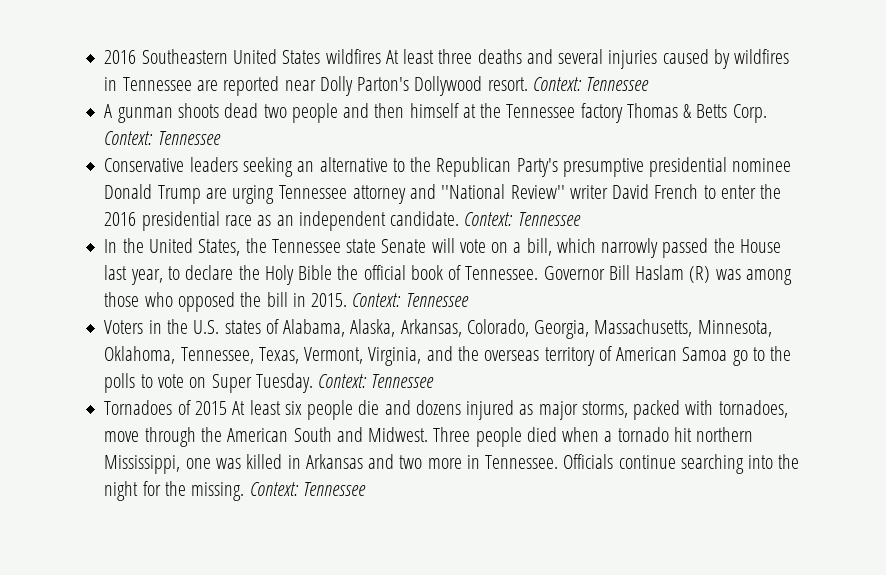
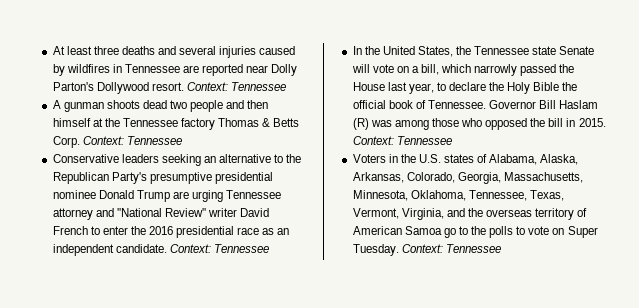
[104,49,381,64] 2016 Southeastern United States wildfires -> (52, 50) none
[104,400,788,420] [104,427,754,447] [104,454,800,474] [104,481,366,501] // Tornadoes of 2015 At least six people die and dozens injured as major storms, packed with tornadoes, move through the American South and Midwest. Three people died when a tornado hit northern Mississippi, one was killed in Arkansas and two more in Tennessee. Officials continue searching into the night for the missing. Context: Tennessee -> (501, 248) none

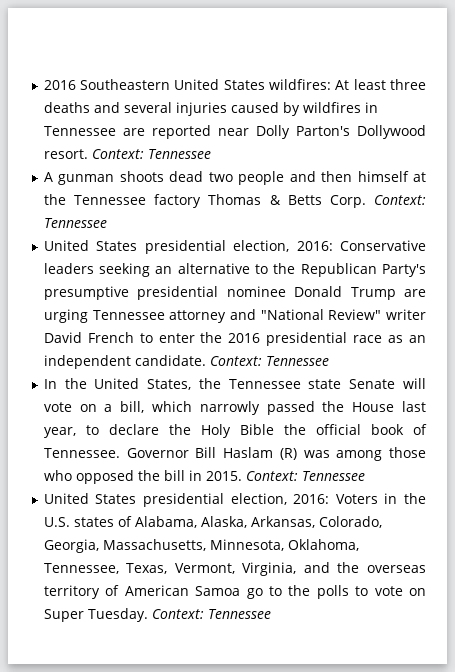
(52, 50) none -> [43,79,332,90] 2016 Southeastern United States wildfires:
(182, 140) none -> [43,240,333,254] United States presidential election, 2016:
[116,208,206,217] ''National Review'' -> [260,309,382,320] "National Review"
(452, 140) none -> [43,493,330,507] United States presidential election, 2016:

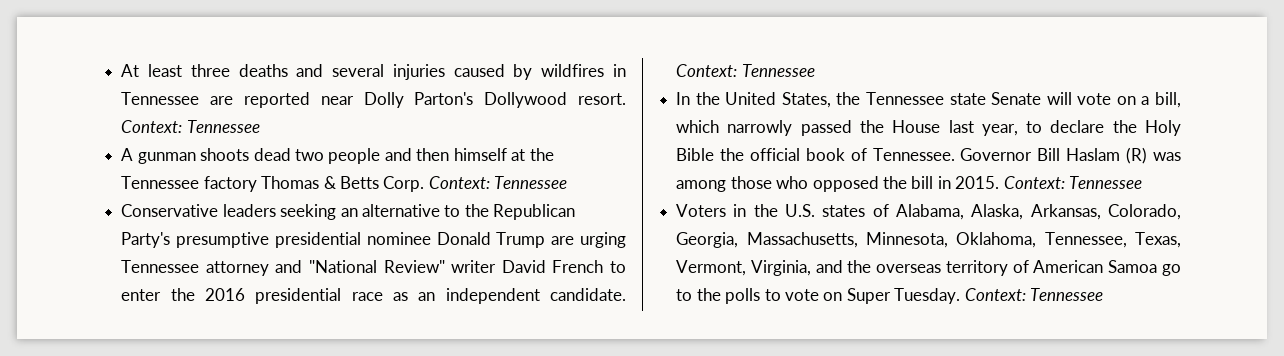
[43,79,332,90] 2016 Southeastern United States wildfires: -> (121, 70) none
[43,240,333,254] United States presidential election, 2016: -> (568, 182) none
[43,493,330,507] United States presidential election, 2016: -> (1143, 182) none

